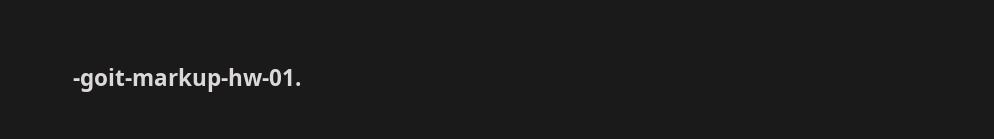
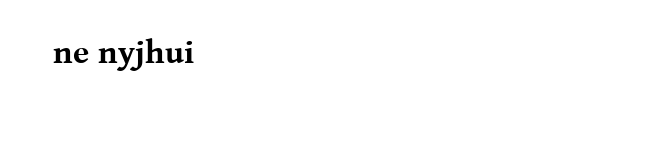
[73,68,301,92] -goit-markup-hw-01. -> [53,38,194,71] ne nyjhui

